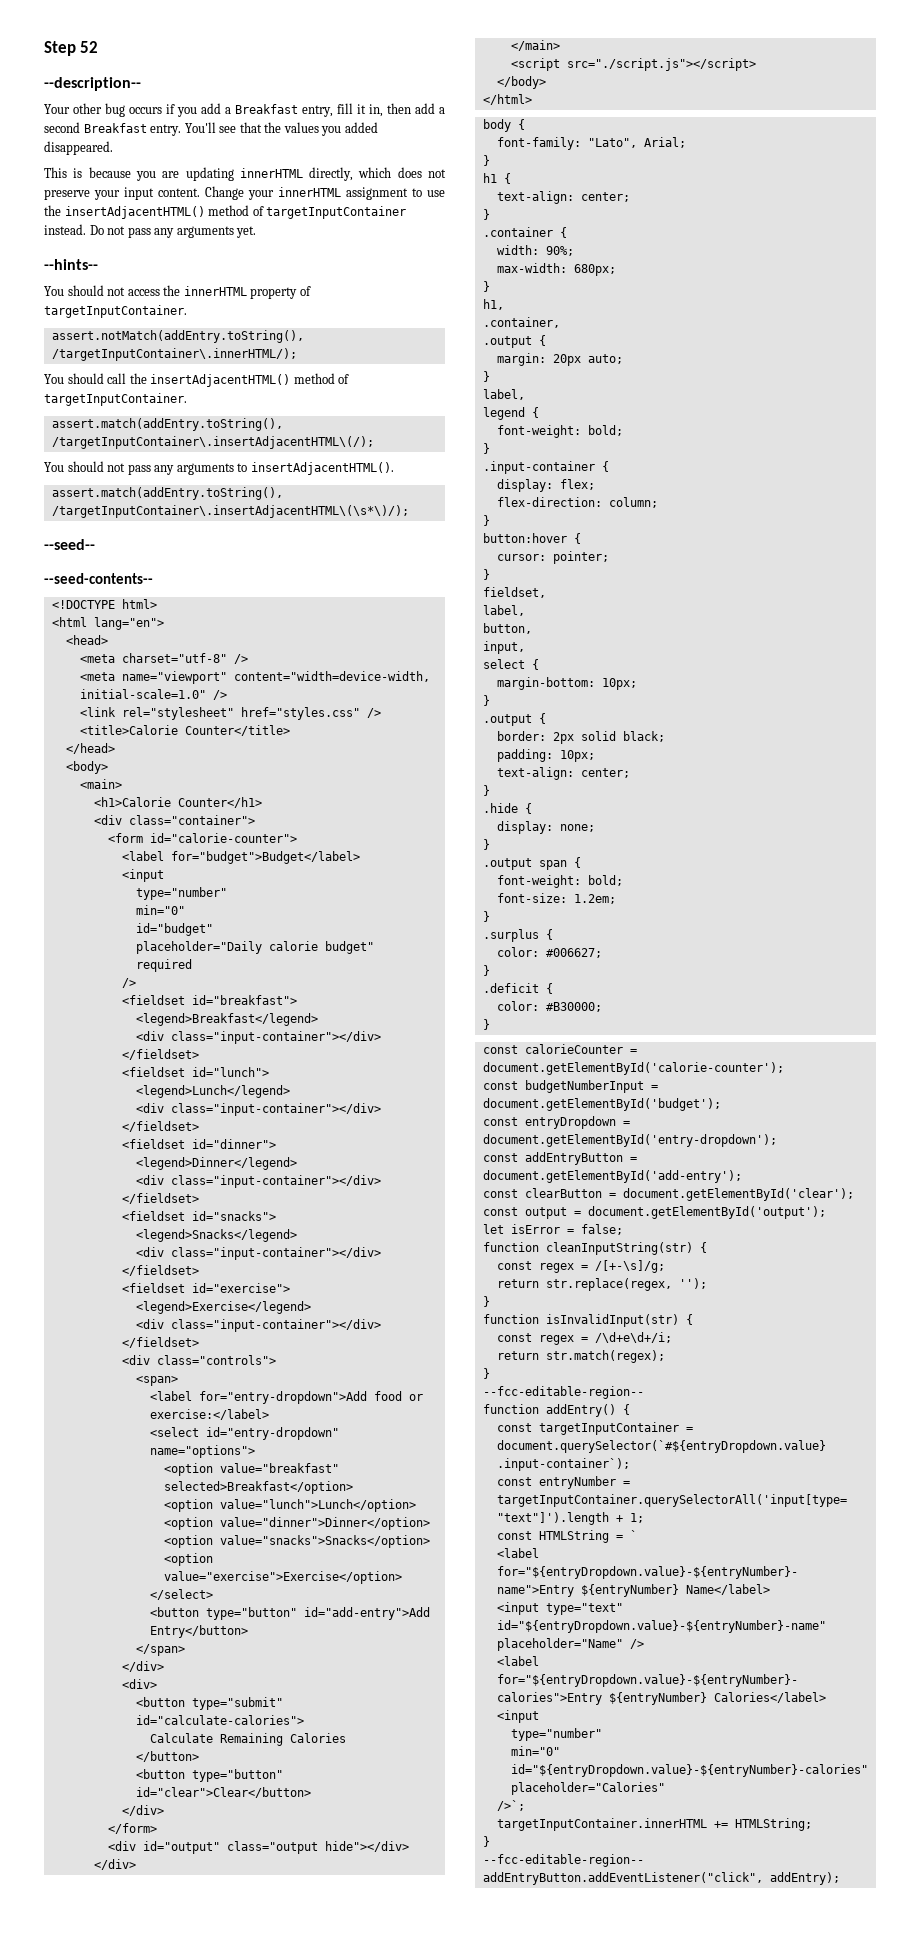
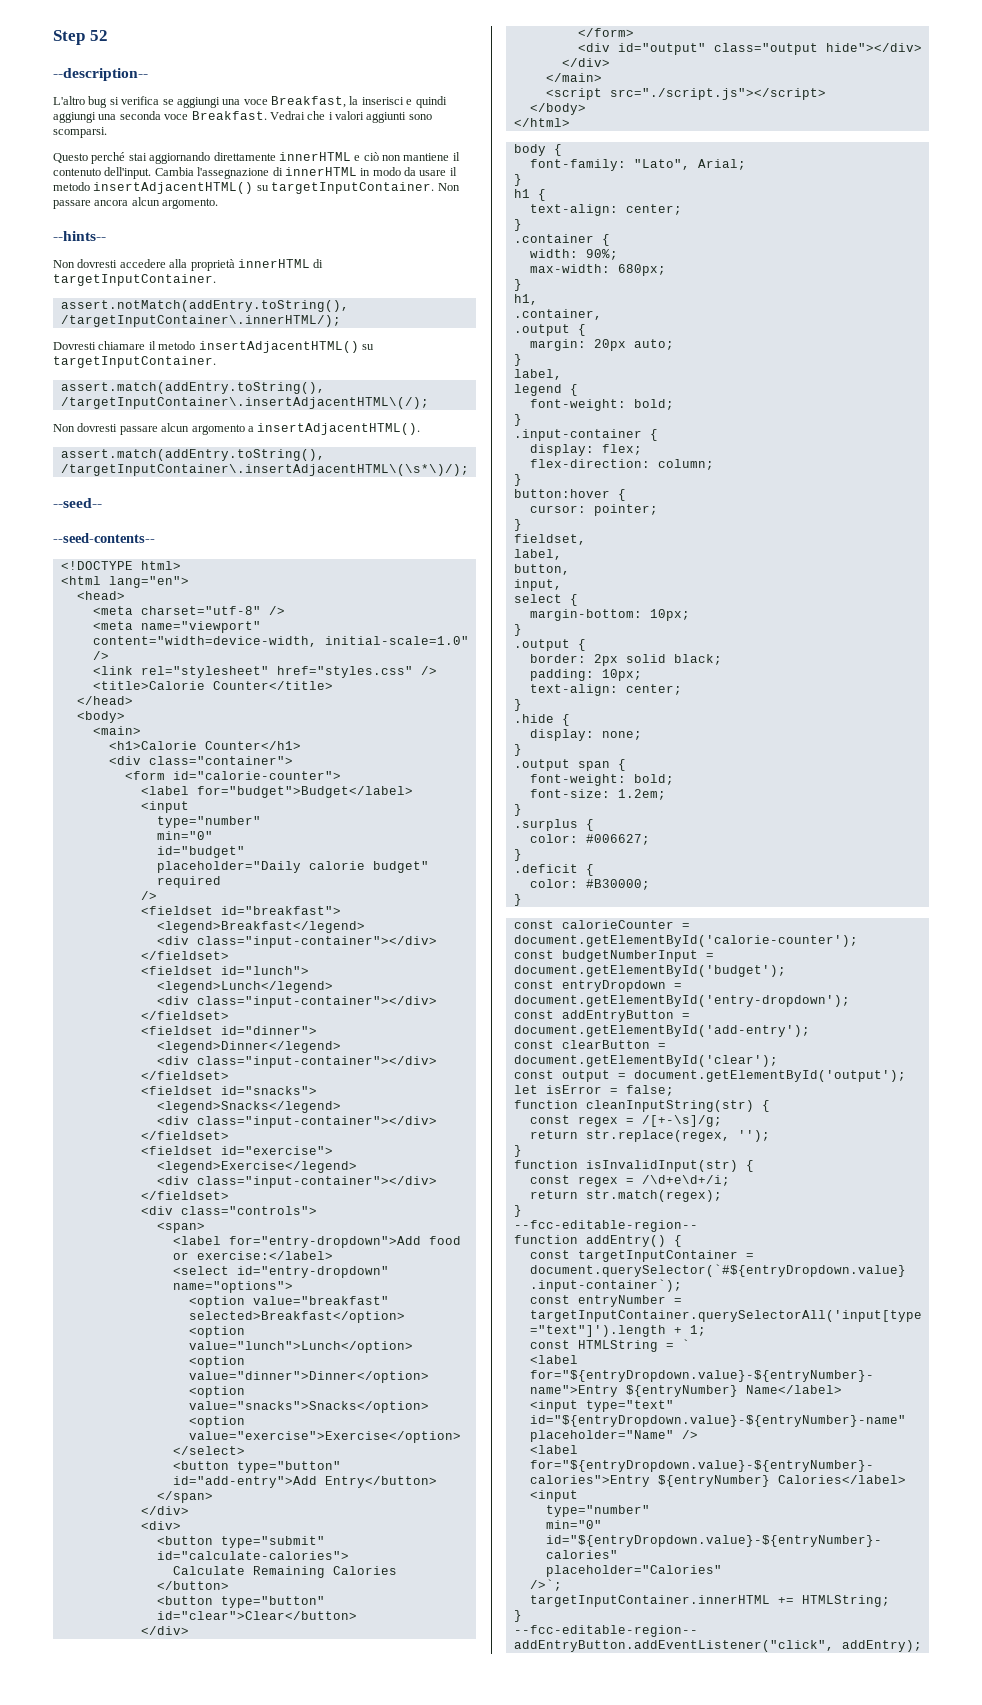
[44,103,445,117] [44,122,378,136] [44,141,113,155] [44,167,447,181] [44,186,445,200] [44,205,407,219] [44,224,257,238] [44,259,98,270] [44,285,311,299] [44,305,187,318] [51,330,304,343] [51,348,297,361] [44,373,350,387] [44,393,187,406] [51,418,283,431] [51,436,374,449] [44,461,248,475] Your other bug occurs if you add a Breakfast entry, fill it in, then add a second Breakfast entry. You'll see that the values you added disappeared. // This is because you are updating innerHTML directly, which does not preserve your input content. Change your innerHTML assignment to use the insertAdjacentHTML() method of targetInputContainer instead. Do not pass any arguments yet. // --hints-- // You should not access the innerHTML property of targetInputContainer. // assert.notMatch(addEntry.toString(), /targetInputContainer\.innerHTML/); // You should call the insertAdjacentHTML() method of targetInputContainer. // assert.match(addEntry.toString(), /targetInputContainer\.insertAdjacentHTML\(/); // You should not pass any arguments to -> [53,96,447,108] [53,111,432,123] [53,127,107,138] [53,152,460,164] [53,167,457,179] [53,182,460,194] [53,197,219,209] [53,231,106,241] [53,259,324,271] [53,274,216,286] [60,300,349,312] [60,315,341,327] [53,341,374,353] [53,356,216,368] [60,382,325,394] [60,397,429,409] [53,423,254,435] L'altro bug si verifica se aggiungi una voce Breakfast, la inserisci e quindi aggiungi una seconda voce Breakfast. Vedrai che i valori aggiunti sono scomparsi. // Questo perché stai aggiornando direttamente innerHTML e ciò non mantiene il contenuto dell'input. Cambia l'assegnazione di innerHTML in modo da usare il metodo insertAdjacentHTML() su targetInputContainer. Non passare ancora alcun argomento. // --hints-- // Non dovresti accedere alla proprietà innerHTML di targetInputContainer. // assert.notMatch(addEntry.toString(), /targetInputContainer\.innerHTML/); // Dovresti chiamare il metodo insertAdjacentHTML() su targetInputContainer. // assert.match(addEntry.toString(), /targetInputContainer\.insertAdjacentHTML\(/); // Non dovresti passare alcun argomento a

